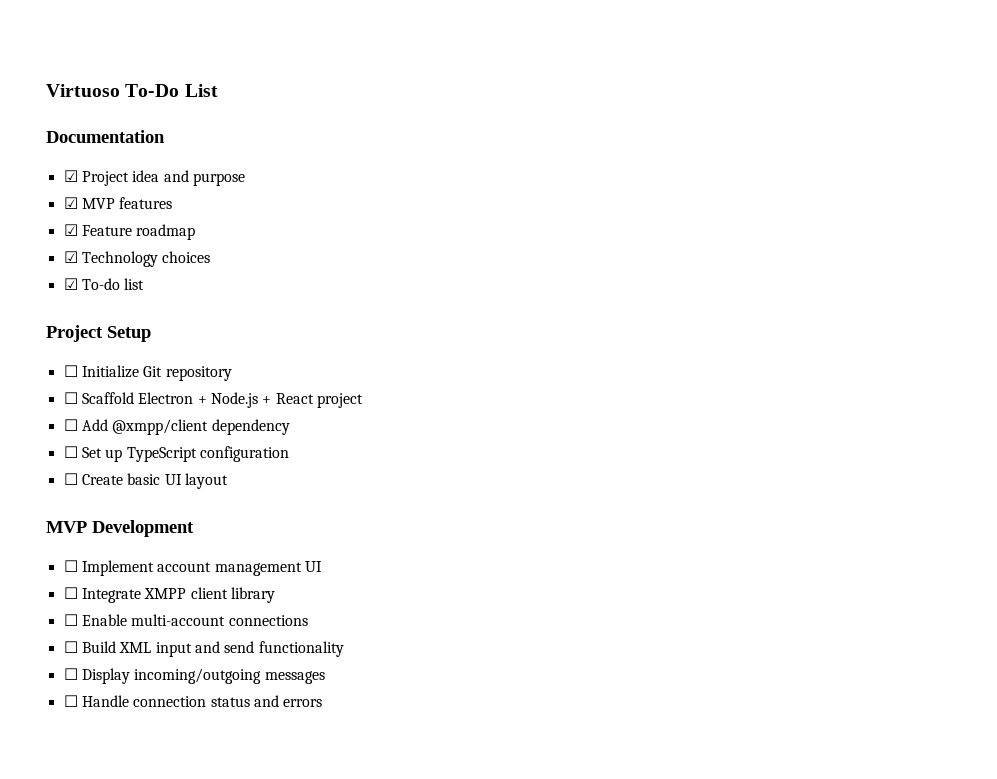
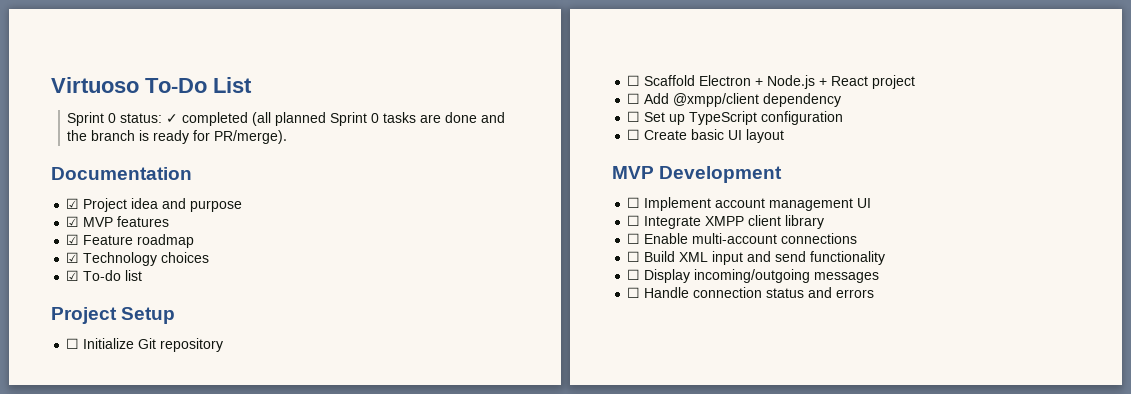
(218, 90) none -> [67,112,506,126] [67,130,288,144] // Sprint 0 status: ✓ completed (all planned Sprint 0 tasks are done and the branch is ready for PR/merge).

